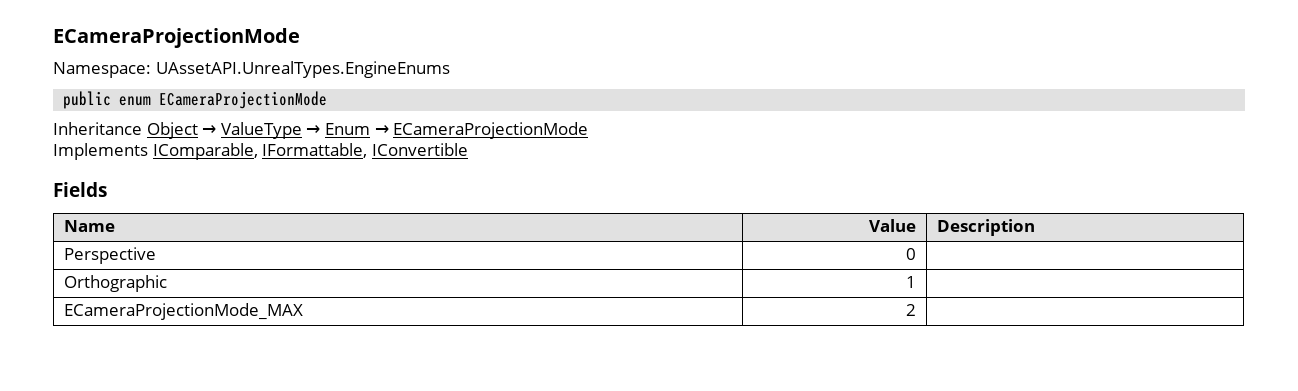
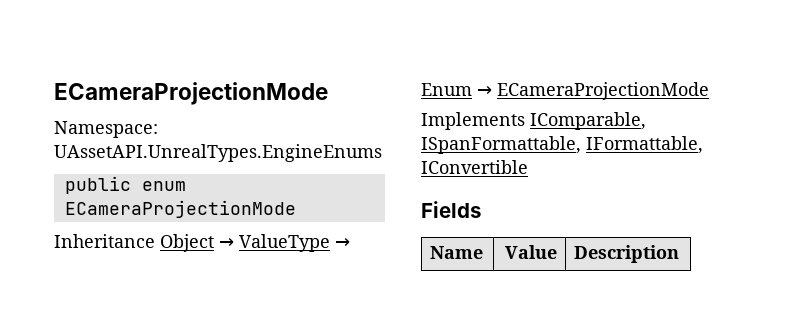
(258, 151) none -> [421,136,581,154] ISpanFormattable,
[63,247,156,264] [906,248,917,260] [63,275,167,292] [906,276,917,288] [63,303,303,320] [906,304,917,316] // Perspective | 0 | // Orthographic | 1 | // ECameraProjectionMode_MAX | 2 | -> (680, 254) none

